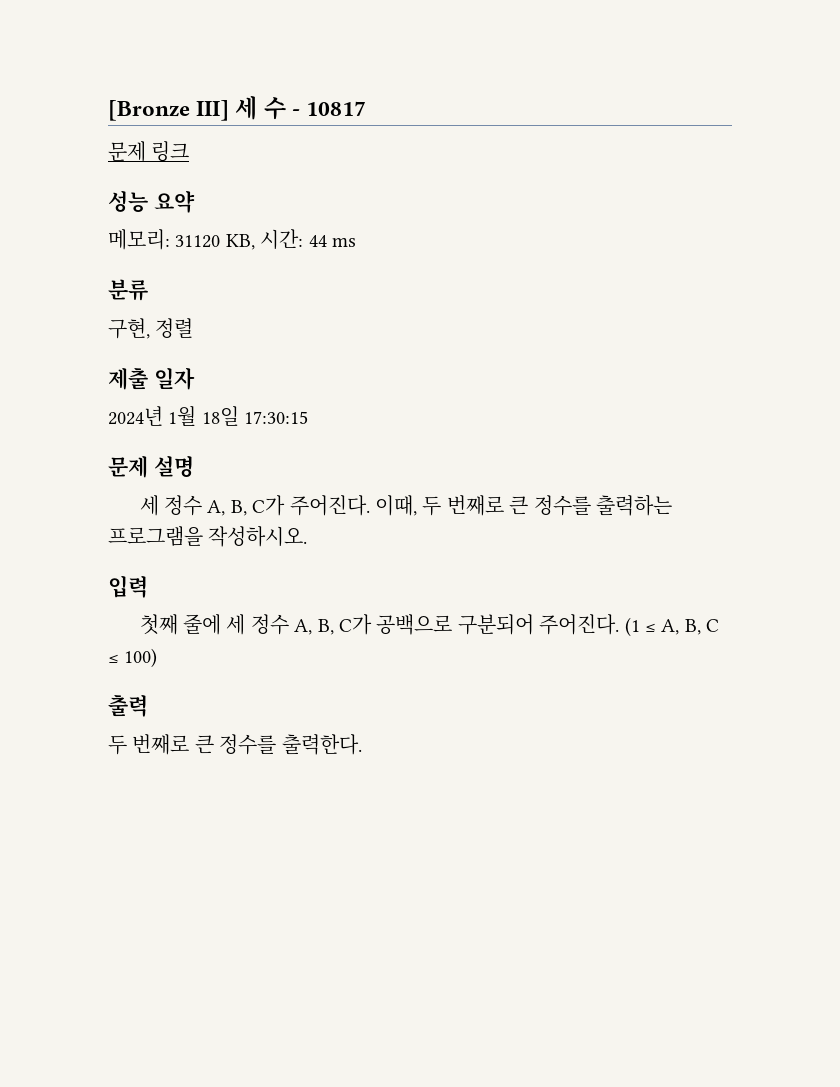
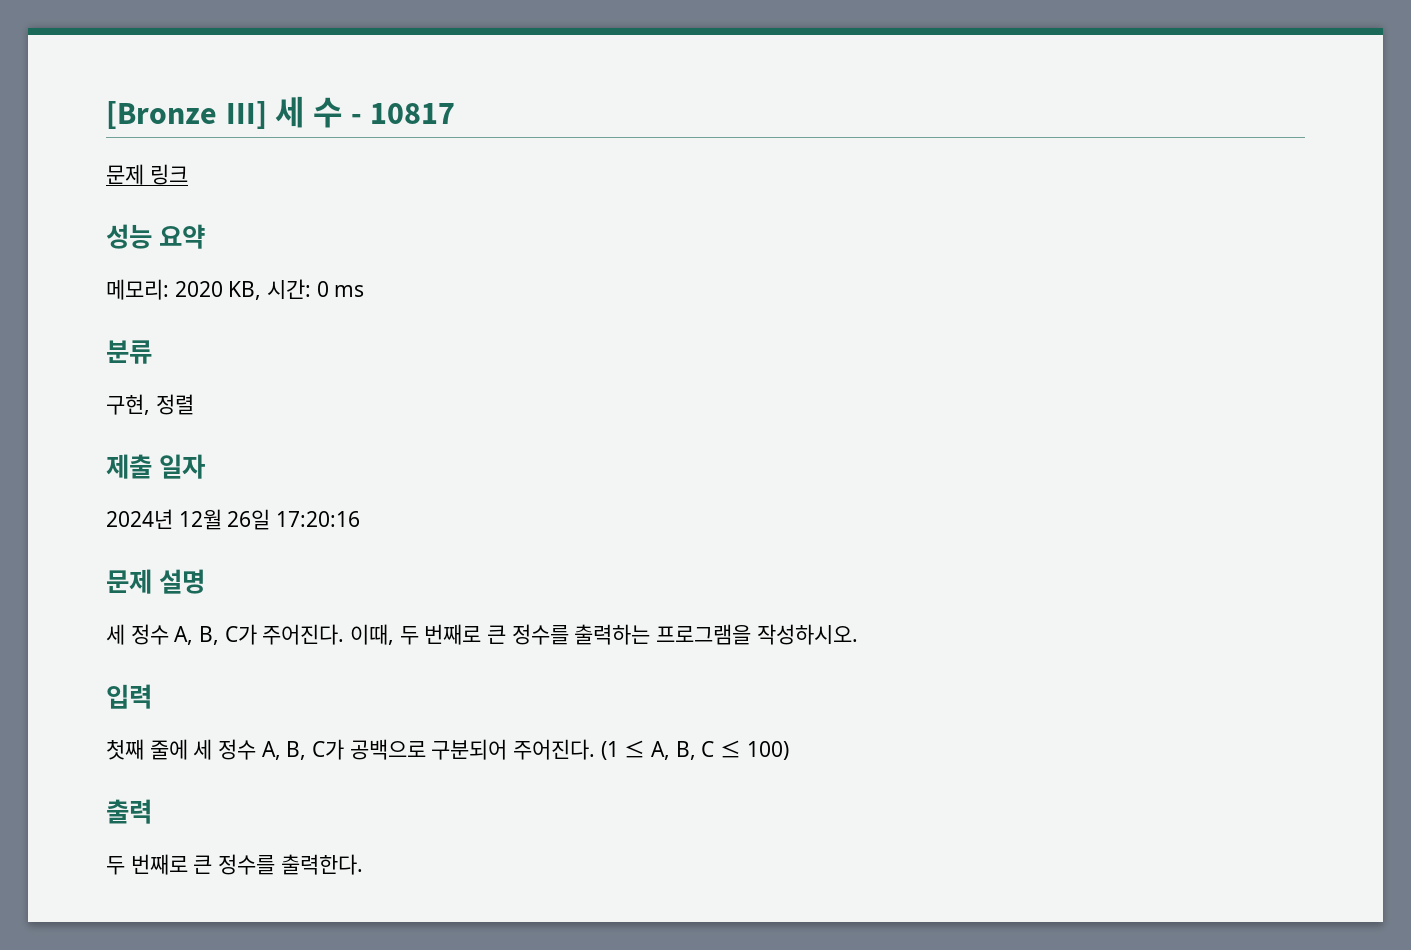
[175,235,221,248] 31120 -> [174,281,223,297] 2020
[308,235,327,247] 44 -> [316,281,329,297] 0
[168,405,309,426] 1월 18일 17:30:15 -> [178,509,361,530] 12월 26일 17:20:16

